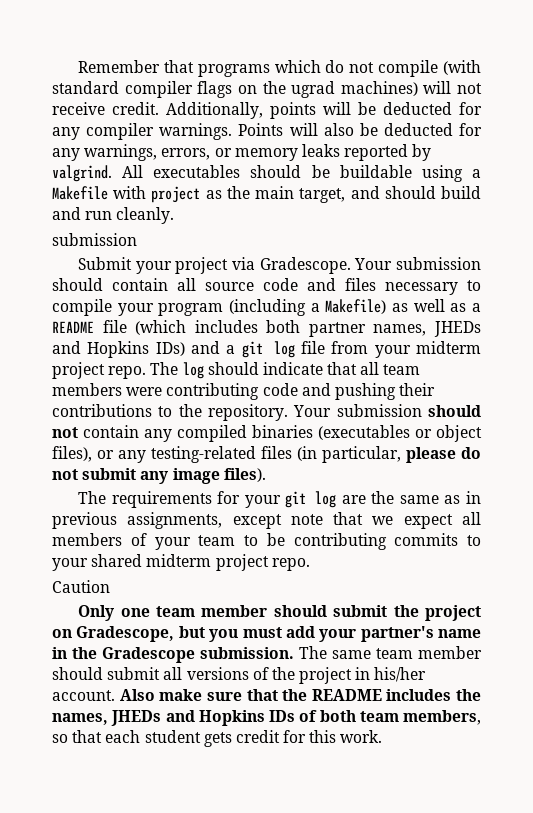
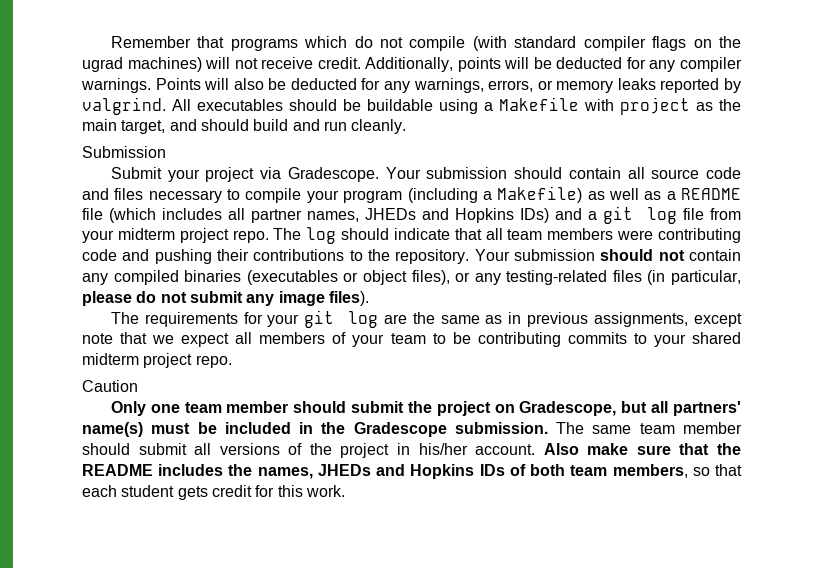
[52,233,137,246] submission -> [82,146,166,158] Submission
[266,320,301,333] both -> [228,208,246,220] all
[209,626,481,642] you must add your partner's name -> [651,401,741,416] [82,422,291,437] all partners' name(s) must be included

